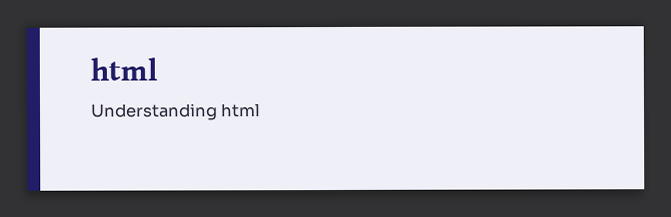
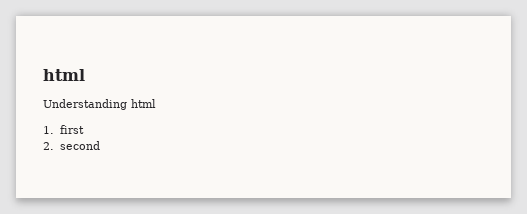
(262, 110) none -> [43,125,84,134] [43,141,100,150] // 1. first // 2. second

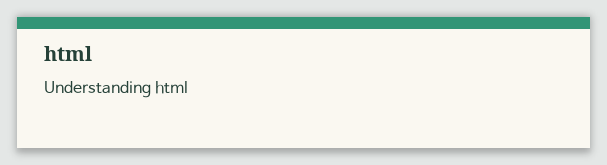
[43,125,84,134] [43,141,100,150] // 1. first // 2. second -> (189, 87) none

